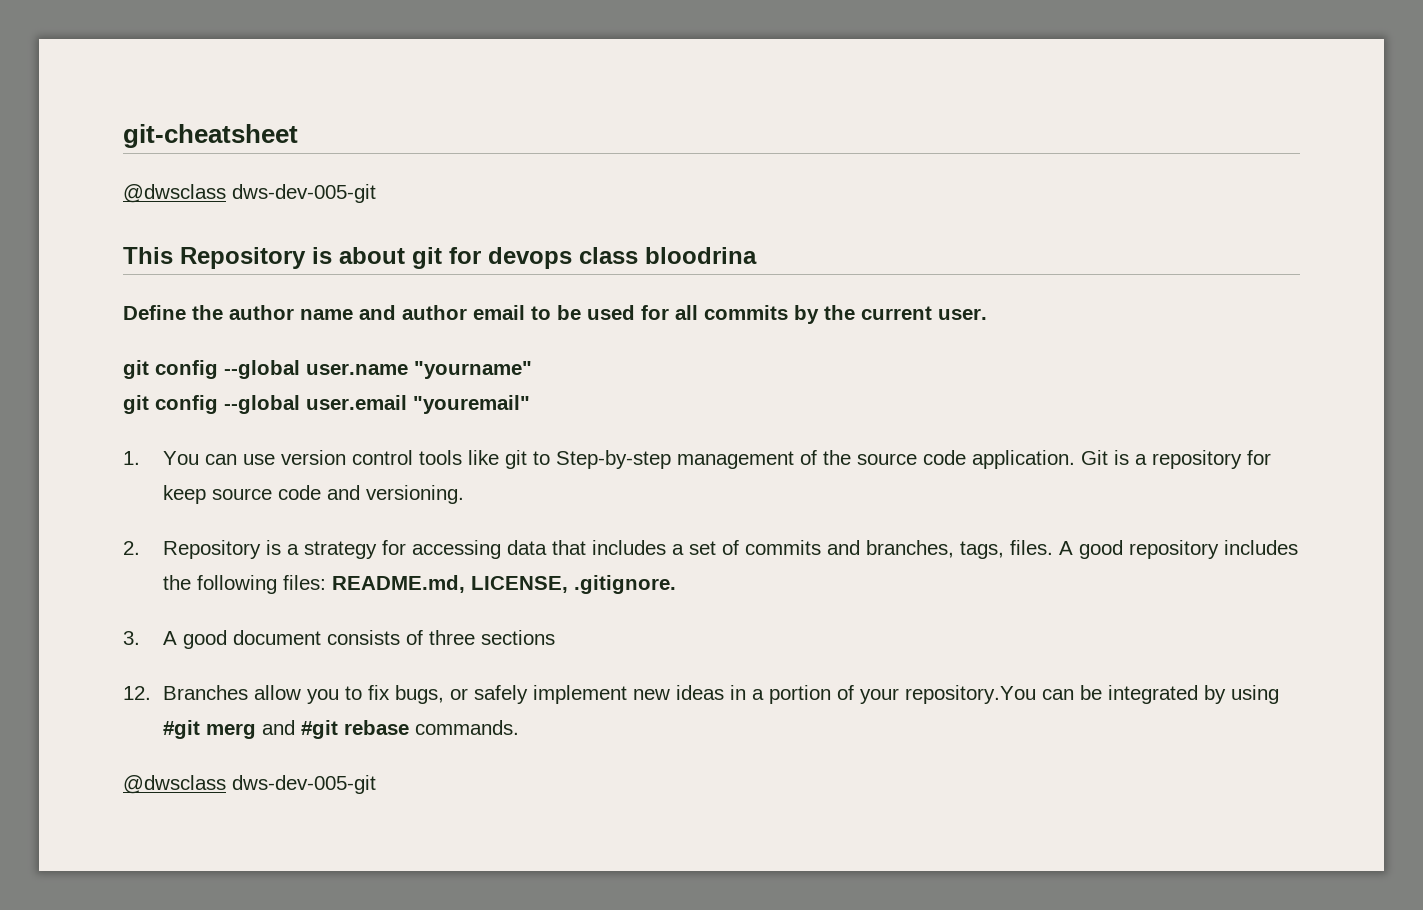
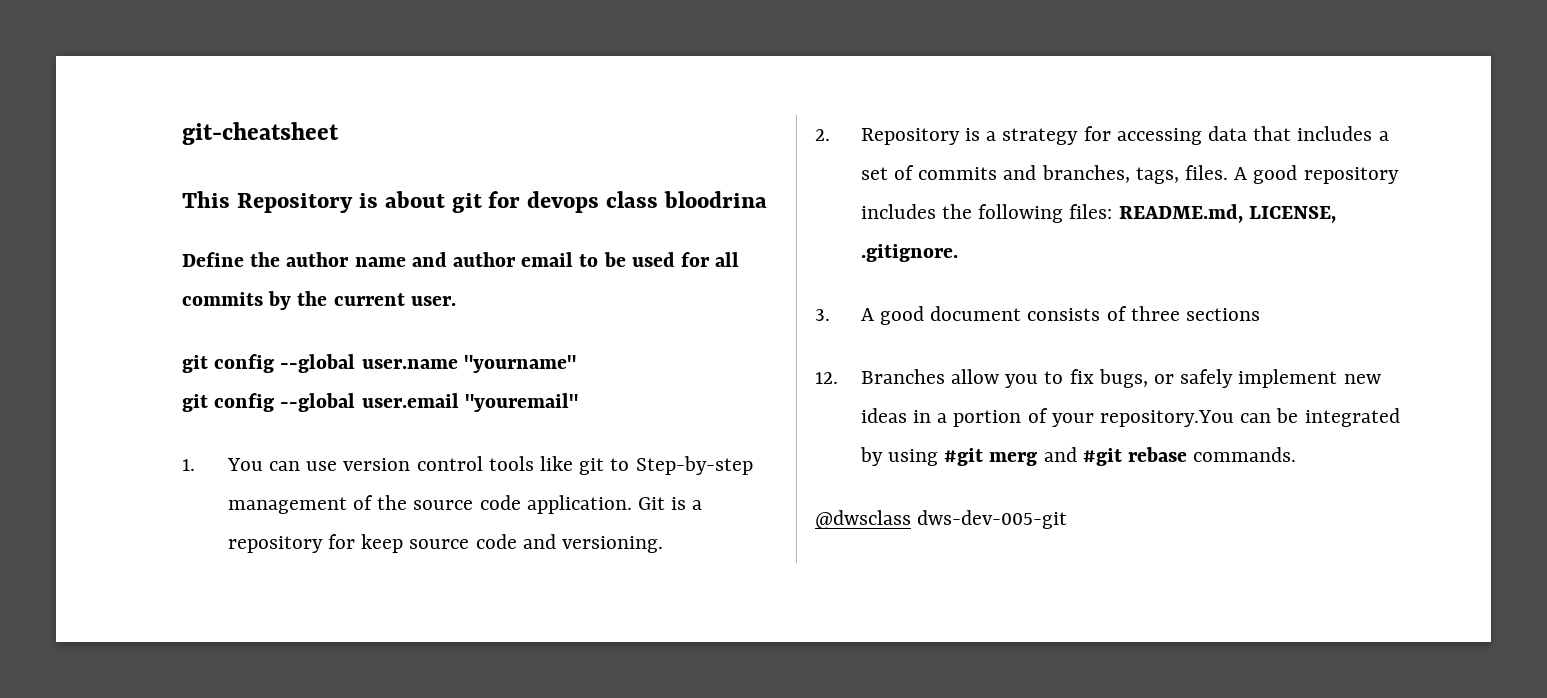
[123,184,376,203] // @dwsclass dws-dev-005-git -> (339, 133) none

